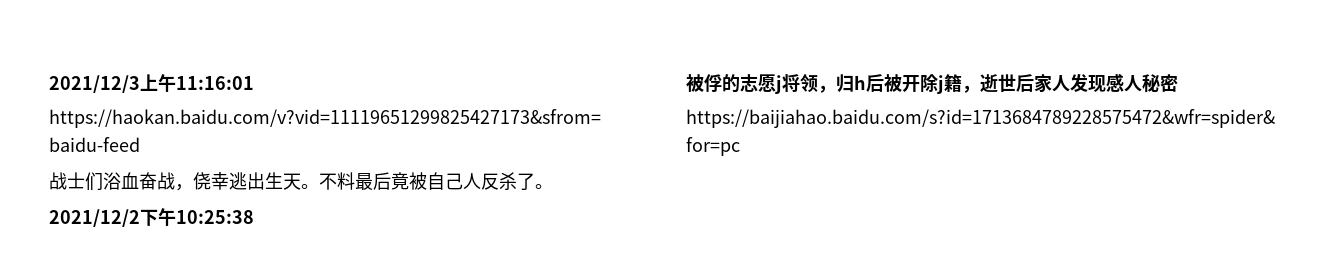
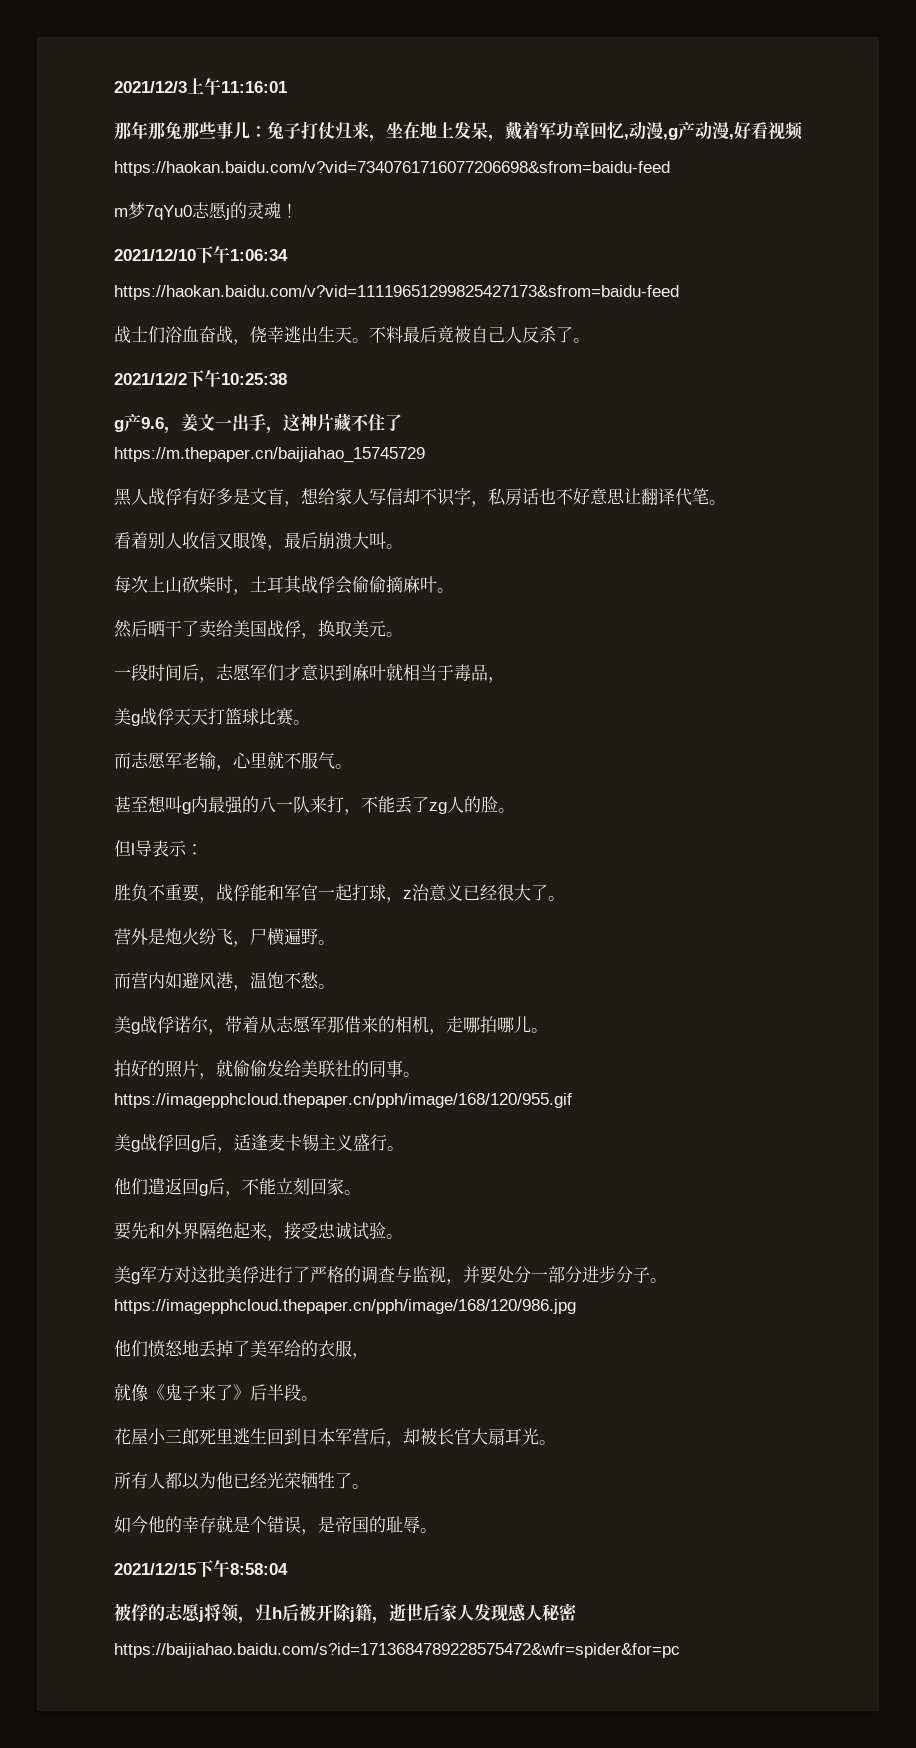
(254, 83) none -> [114,121,803,142] [114,161,670,176] [114,202,298,220] [114,246,288,263] // 那年那兔那些事儿：兔子打仗归来，坐在地上发呆，戴着军功章回忆,动漫,g产动漫,好看视频 // https://haokan.baidu.com/v?vid=7340761716077206698&sfrom=baidu-feed // m梦7qYu0志愿j的灵魂！ // 2021/12/10下午1:06:34
(254, 217) none -> [114,413,402,434] [114,447,425,463] [114,488,726,507] [114,532,403,551] [114,575,454,595] [114,620,403,639] [114,663,505,683] [114,708,310,726] [114,751,352,771] [114,796,515,815] [114,840,203,857] [114,884,565,903] [114,928,335,947] [114,972,335,991] [114,1016,548,1035] [114,1059,420,1079] [114,1093,572,1108] [114,1134,404,1153] [114,1178,361,1197] [114,1222,403,1241] [114,1265,667,1285] [114,1299,576,1314] [114,1340,369,1359] [114,1383,318,1402] [114,1428,556,1447] [114,1472,369,1490] [114,1515,437,1535] [114,1560,288,1577] // g产9.6，姜文一出手，这神片藏不住了 // https://m.thepaper.cn/baijiahao_15745729 // 黑人战俘有好多是文盲，想给家人写信却不识字，私房话也不好意思让翻译代笔。 // 看着别人收信又眼馋，最后崩溃大叫。 // 每次上山砍柴时，土耳其战俘会偷偷摘麻叶。 // 然后晒干了卖给美国战俘，换取美元。 // 一段时间后，志愿军们才意识到麻叶就相当于毒品， // 美g战俘天天打篮球比赛。 // 而志愿军老输，心里就不服气。 // 甚至想叫g内最强的八一队来打，不能丢了zg人的脸。 // 但l导表示： // 胜负不重要，战俘能和军官一起打球，z治意义已经很大了。 // 营外是炮火纷飞，尸横遍野。 // 而营内如避风港，温饱不愁。 // 美g战俘诺尔，带着从志愿军那借来的相机，走哪拍哪儿。 // 拍好的照片，就偷偷发给美联社的同事。https://imagepphcloud.thepaper.cn/pph/image/168/120/955.gif // 美g战俘回g后，适逢麦卡锡主义盛行。 // 他们遣返回g后，不能立刻回家。 // 要先和外界隔绝起来，接受忠诚试验。 // 美g军方对这批美俘进行了严格的调查与监视，并要处分一部分进步分子。https://imagepphcloud.thepaper.cn/pph/image/168/120/986.jpg // 他们愤怒地丢掉了美军给的衣服， // 就像《鬼子来了》后半段。 // 花屋小三郎死里逃生回到日本军营后，却被长官大扇耳光。 // 所有人都以为他已经光荣牺牲了。 // 如今他的幸存就是个错误，是帝国的耻辱。 // 2021/12/15下午8:58:04

